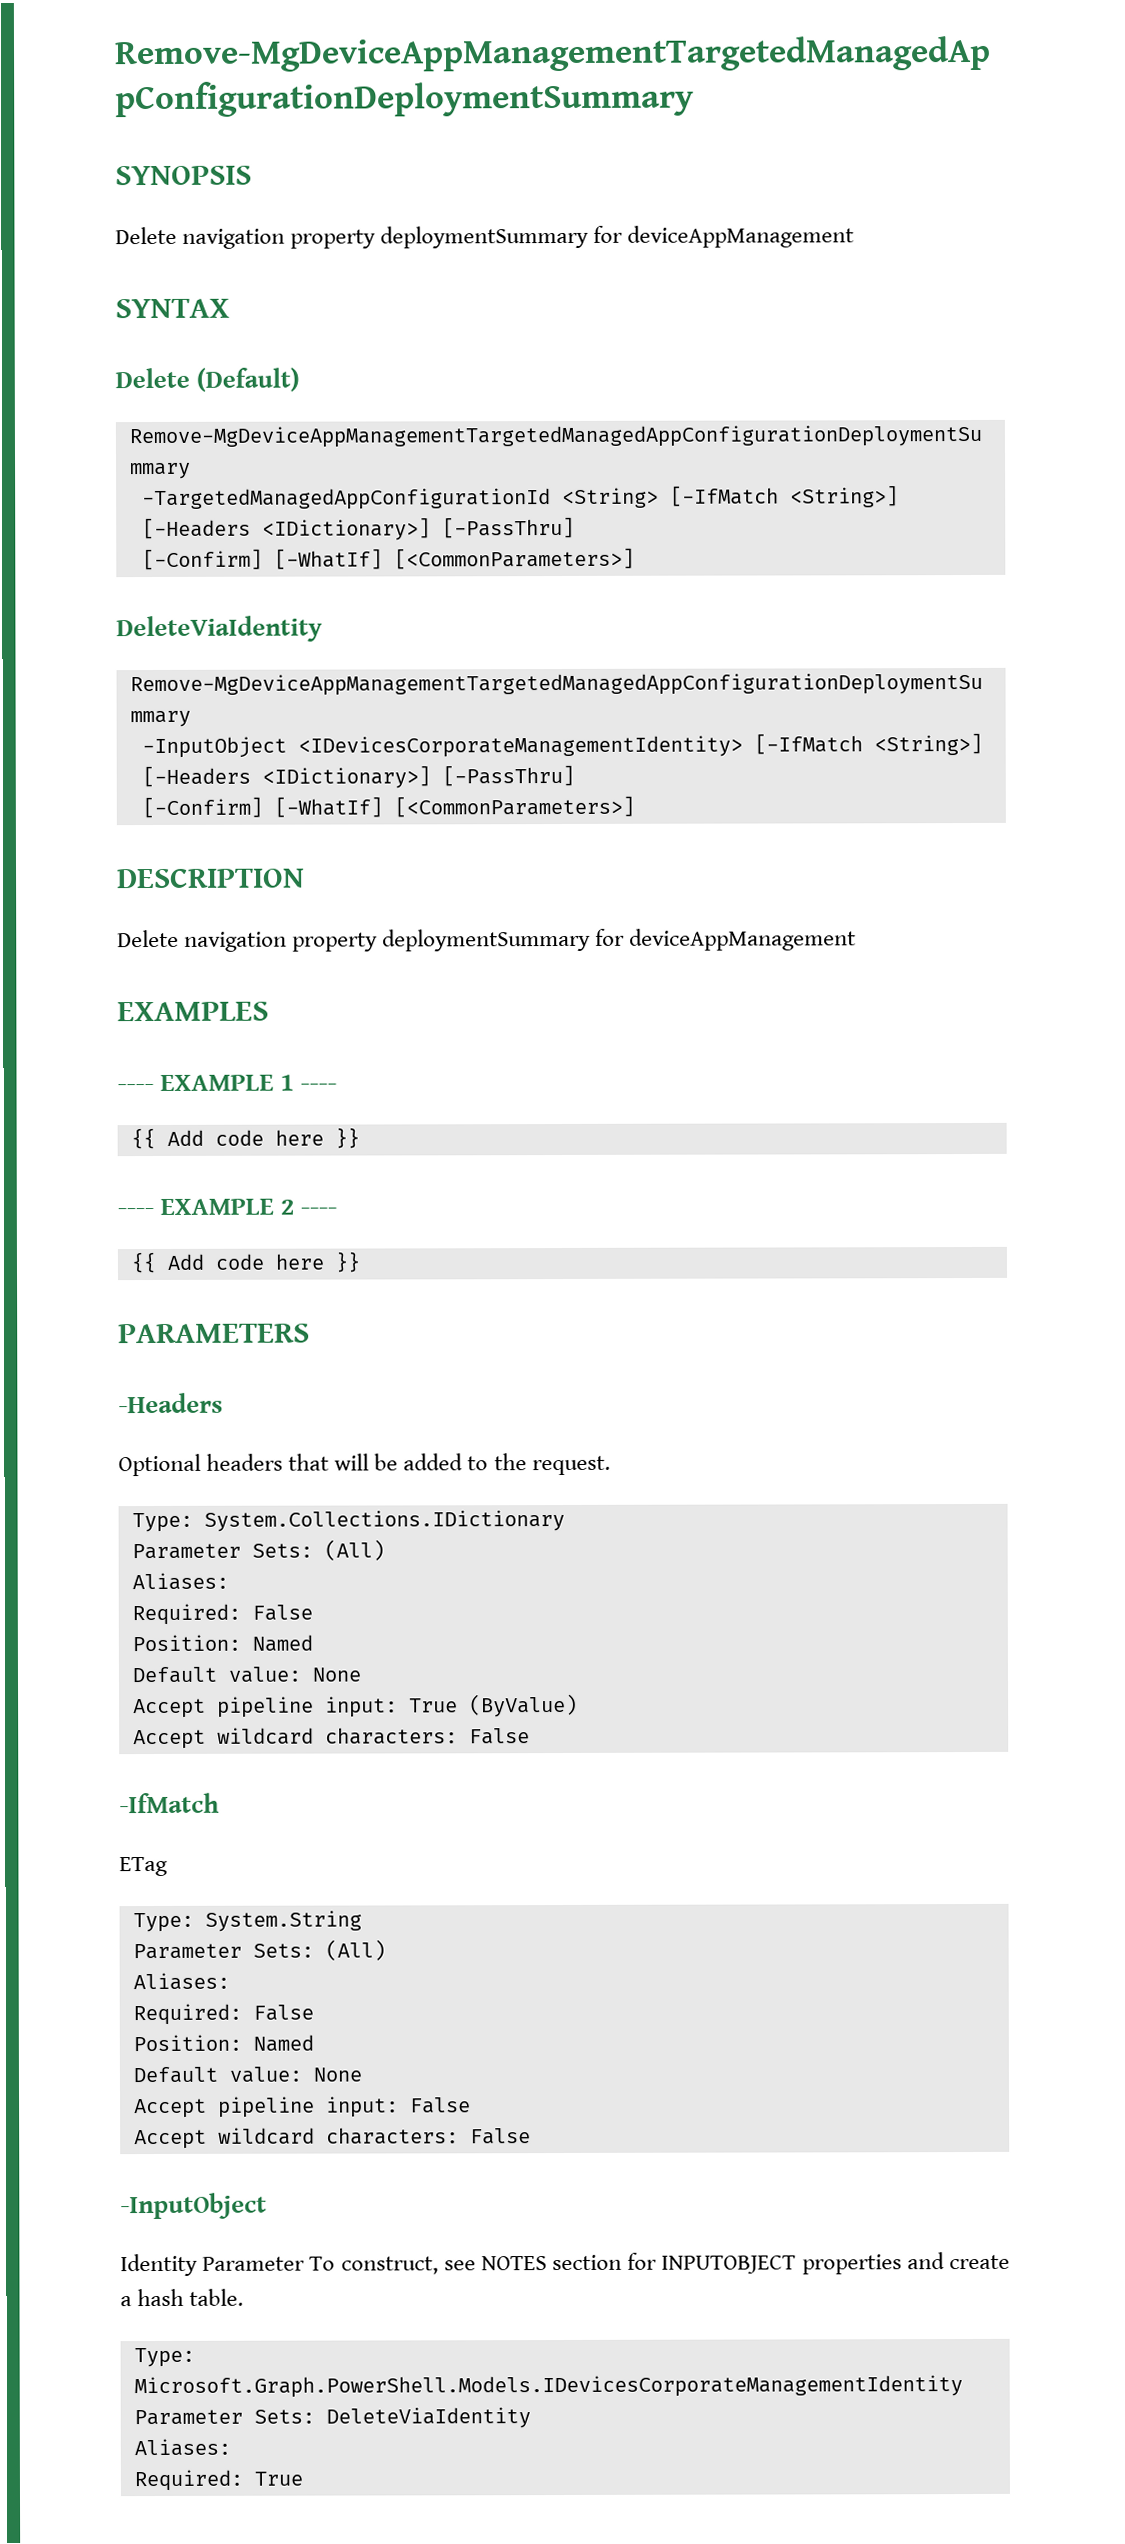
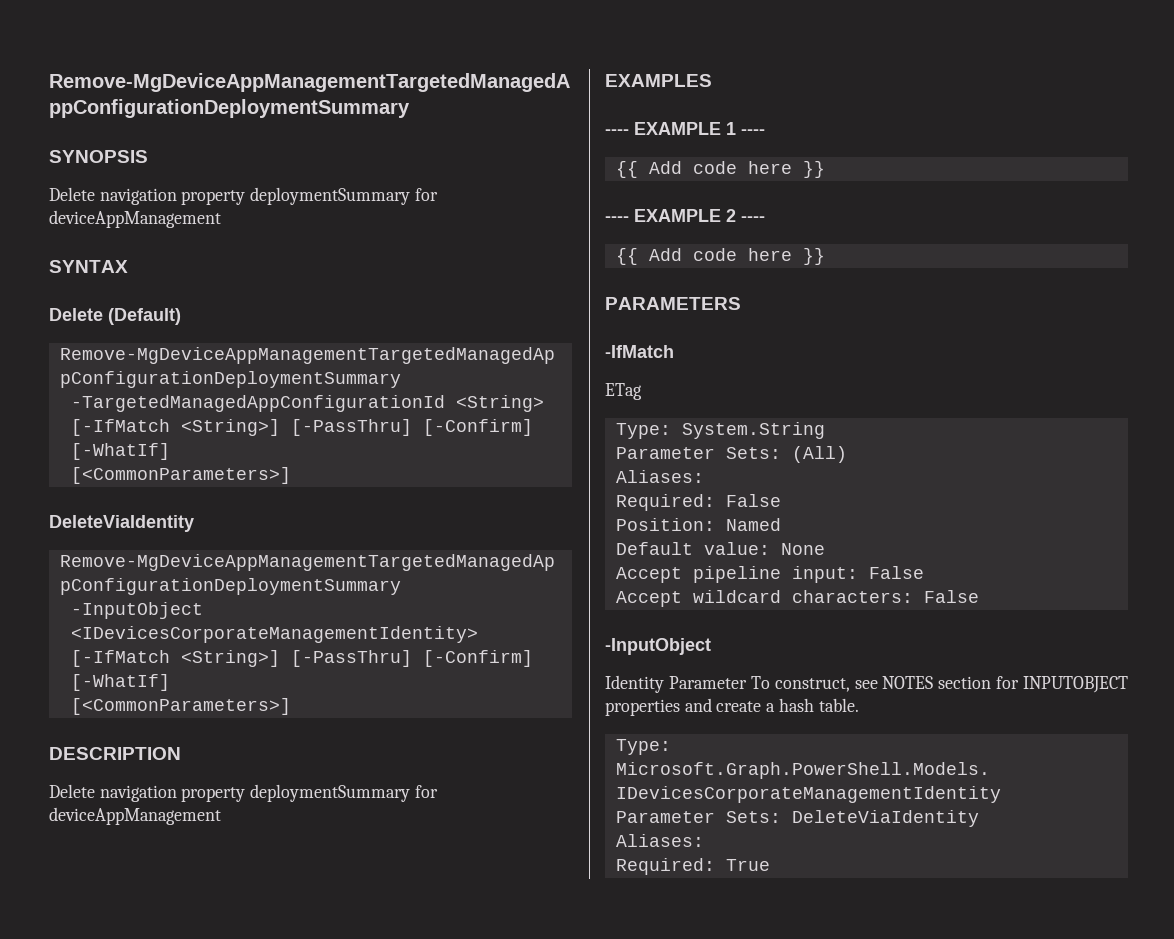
[141,516,575,541] [141,548,383,571] [-Headers <IDictionary>] [-PassThru] // [-Confirm] [-WhatIf] -> [290,419,533,436] [70,443,170,460] [-PassThru] [-Confirm] [-WhatIf] //
[141,764,575,789] [141,796,383,819] [-Headers <IDictionary>] [-PassThru] // [-Confirm] [-WhatIf] -> [290,650,533,667] [70,674,170,691] [-PassThru] [-Confirm] [-WhatIf] //
[118,1392,223,1414] [118,1453,611,1477] [131,1509,565,1533] [131,1539,385,1561] [131,1572,229,1591] [131,1603,313,1626] [131,1634,313,1652] [131,1666,361,1684] [132,1693,578,1719] [132,1727,530,1750] // -Headers // Optional headers that will be added to the request. // Type: System.Collections.IDictionary // Parameter Sets: (All) // Aliases: // Required: False // Position: Named // Default value: None // Accept pipeline input: True (ByValue) // Accept wildcard characters: False -> (741, 303) none

